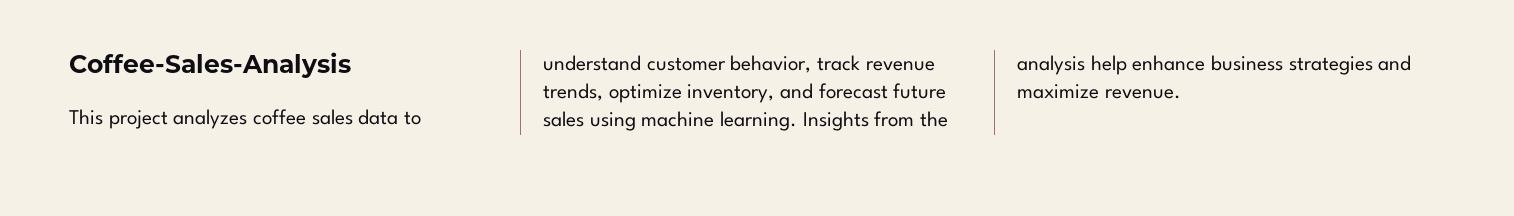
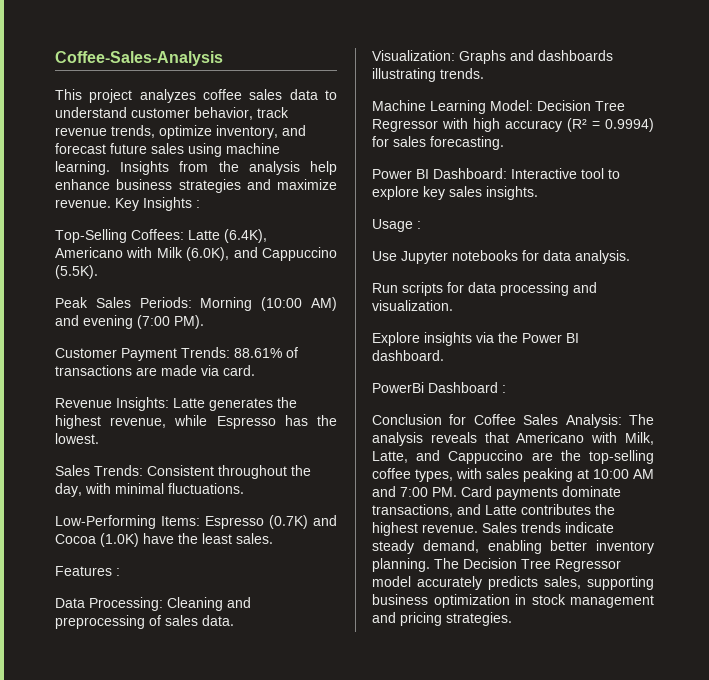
(1181, 94) none -> [115,197,200,211] [55,229,267,243] [55,247,337,261] [55,265,98,279] [55,297,337,311] [55,315,204,329] [55,347,298,361] [55,365,255,376] [55,397,297,411] [55,415,337,429] [55,433,99,444] [55,465,311,479] [55,483,244,497] [55,515,337,529] [55,533,273,547] [55,566,120,576] [55,597,251,611] [55,615,234,629] [372,50,613,64] [372,68,484,82] [372,100,625,114] [372,118,654,132] [372,136,504,150] [372,168,620,179] [372,186,538,200] [372,219,421,232] [372,250,630,264] [372,282,597,296] [372,300,453,311] [372,332,579,346] [372,350,444,361] [372,382,506,393] [372,414,654,428] [372,432,654,446] [372,450,654,464] [372,468,654,482] [372,486,621,500] [372,504,615,517] [372,522,614,536] [372,540,654,554] [372,558,621,572] [372,576,654,590] [372,594,654,608] [372,612,512,626] Key Insights : // Top-Selling Coffees: Latte (6.4K), Americano with Milk (6.0K), and Cappuccino (5.5K). // Peak Sales Periods: Morning (10:00 AM) and evening (7:00 PM). // Customer Payment Trends: 88.61% of transactions are made via card. // Revenue Insights: Latte generates the highest revenue, while Espresso has the lowest. // Sales Trends: Consistent throughout the day, with minimal fluctuations. // Low-Performing Items: Espresso (0.7K) and Cocoa (1.0K) have the least sales. // Features : // Data Processing: Cleaning and preprocessing of sales data. // Visualization: Graphs and dashboards illustrating trends. // Machine Learning Model: Decision Tree Regressor with high accuracy (R² = 0.9994) for sales forecasting. // Power BI Dashboard: Interactive tool to explore key sales insights. // Usage : // Use Jupyter notebooks for data analysis. // Run scripts for data processing and visualization. // Explore insights via the Power BI dashboard. // PowerBi Dashboard : // Conclusion for Coffee Sales Analysis: The analysis reveals that Americano with Milk, Latte, and Cappuccino are the top-selling coffee types, with sales peaking at 10:00 AM and 7:00 PM. Card payments dominate transactions, and Latte contributes the highest revenue. Sales trends indicate steady demand, enabling better inventory planning. The Decision Tree Regressor model accurately predicts sales, supporting business optimization in stock management and pricing strategies.

